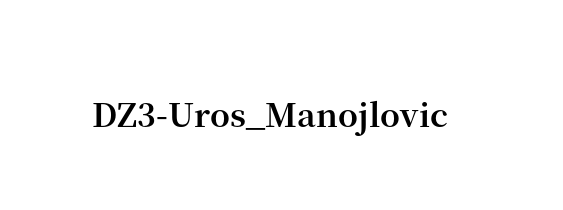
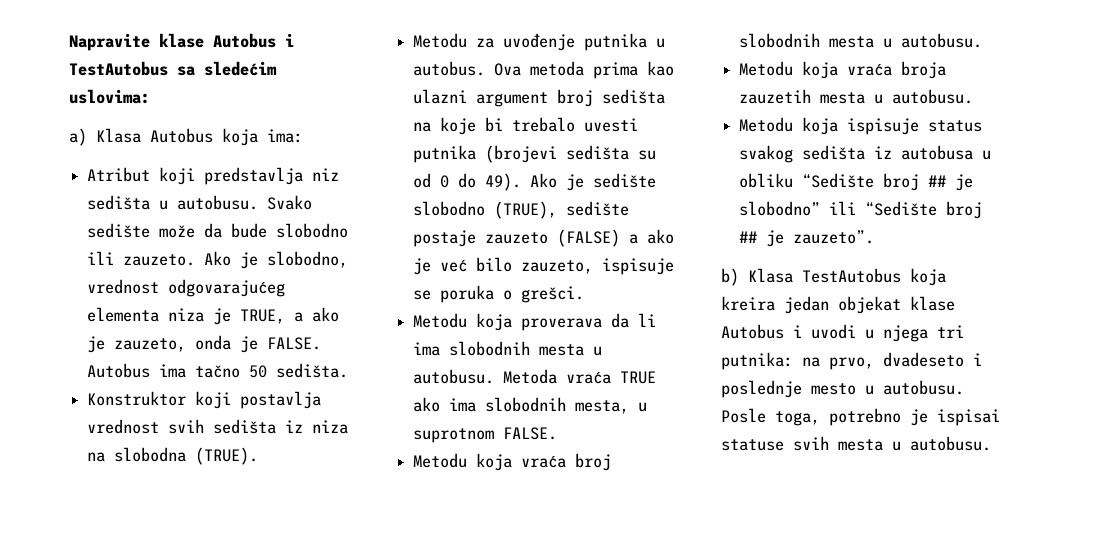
[92,100,448,136] DZ3-Uros_Manojlovic -> [69,33,294,51] [69,61,277,76] [69,89,150,104] [69,128,303,146] [87,167,340,185] [87,195,313,210] [87,223,349,238] [87,251,349,269] [87,279,286,297] [87,307,340,325] [87,335,322,353] [87,363,349,378] [87,391,322,409] [87,419,349,434] [87,447,259,465] [413,33,666,51] [413,61,675,79] [413,89,666,107] [413,117,639,135] [413,145,657,163] [413,173,657,191] [413,201,630,219] [413,229,675,247] [413,257,675,275] [413,285,585,303] [413,313,657,331] [413,341,603,356] [413,369,657,384] [413,397,648,414] [413,427,558,443] [413,453,612,471] [739,33,983,48] [739,61,947,79] [739,89,974,104] [739,117,983,135] [739,145,992,163] [739,173,974,191] [739,201,983,219] [739,230,875,247] [721,268,946,286] [721,296,955,314] [721,324,964,342] [721,352,982,370] [721,380,964,398] [721,408,1000,426] [721,436,991,451] Napravite klase Autobus i TestAutobus sa sledećim uslovima: // a) Klasa Autobus koja ima: // Atribut koji predstavlja niz sedišta u autobusu. Svako sedište može da bude slobodno ili zauzeto. Ako je slobodno, vrednost odgovarajućeg elementa niza je TRUE, a ako je zauzeto, onda je FALSE. Autobus ima tačno 50 sedišta. // Konstruktor koji postavlja vrednost svih sedišta iz niza na slobodna (TRUE). // Metodu za uvođenje putnika u autobus. Ova metoda prima kao ulazni argument broj sedišta na koje bi trebalo uvesti putnika (brojevi sedišta su od 0 do 49). Ako je sedište slobodno (TRUE), sedište postaje zauzeto (FALSE) a ako je već bilo zauzeto, ispisuje se poruka o grešci. // Metodu koja proverava da li ima slobodnih mesta u autobusu. Metoda vraća TRUE ako ima slobodnih mesta, u suprotnom FALSE. // Metodu koja vraća broj slobodnih mesta u autobusu. // Metodu koja vraća broja zauzetih mesta u autobusu. // Metodu koja ispisuje status svakog sedišta iz autobusa u obliku “Sedište broj ## je slobodno” ili “Sedište broj ## je zauzeto”. // b) Klasa TestAutobus koja kreira jedan objekat klase Autobus i uvodi u njega tri putnika: na prvo, dvadeseto i poslednje mesto u autobusu. Posle toga, potrebno je ispisai statuse svih mesta u autobusu.

